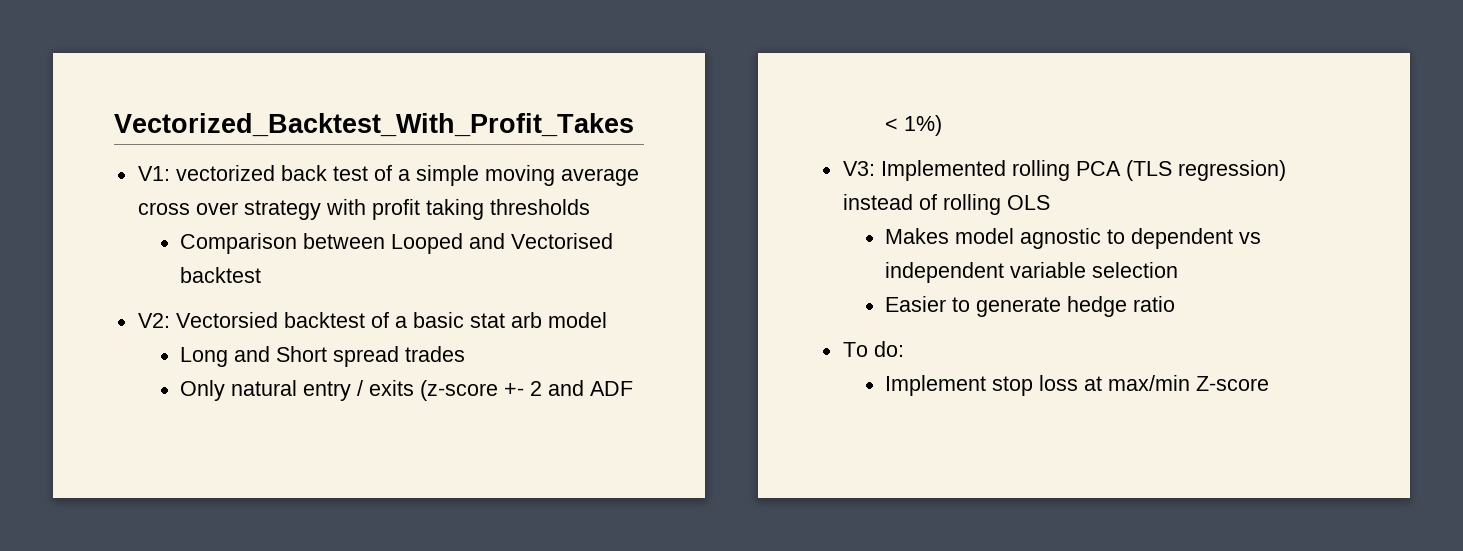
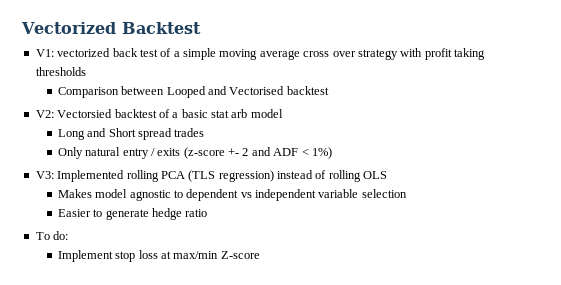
[114,113,634,137] Vectorized_Backtest_With_Profit_Takes -> [21,22,201,34] Vectorized Backtest

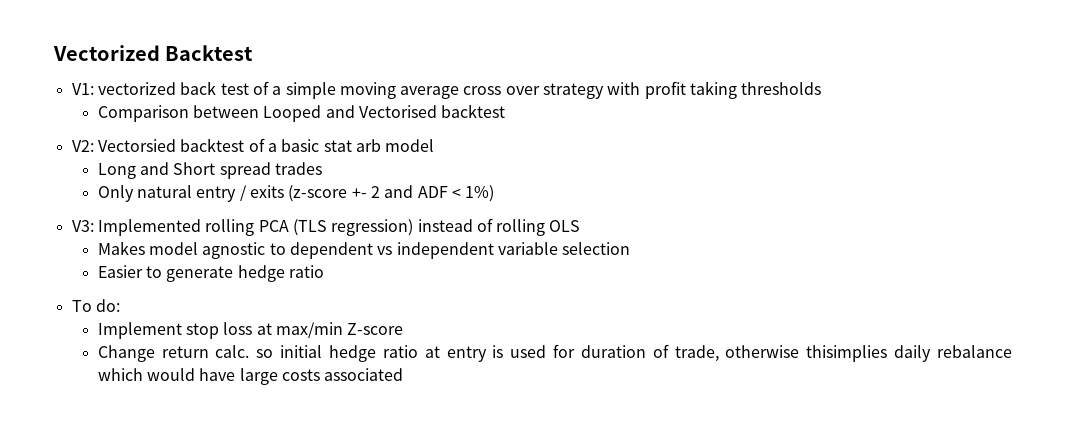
(260, 255) none -> [97,344,1013,362] [97,368,404,385] // Change return calc. so initial hedge ratio at entry is used for duration of trade, otherwise thisimplies daily rebalance which would have large costs associated

